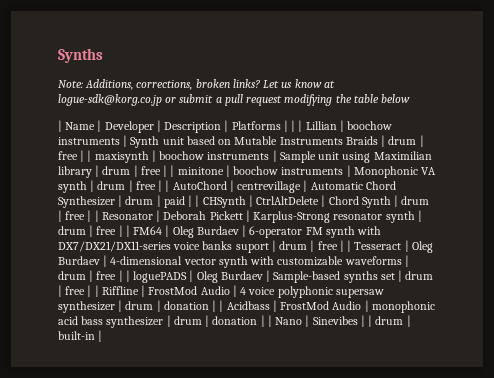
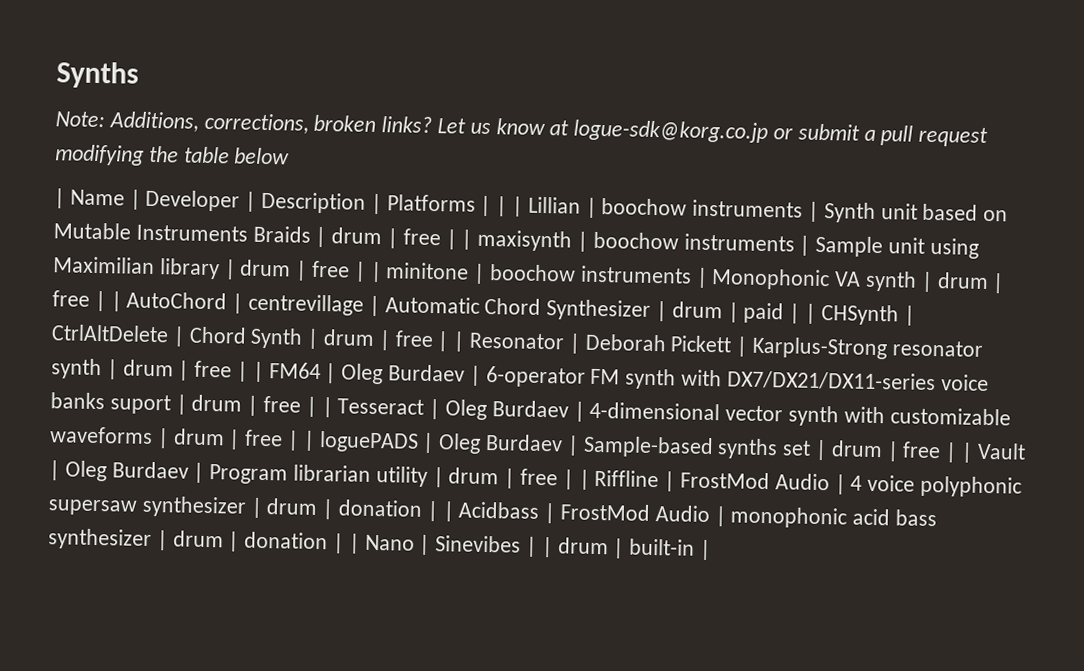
(99, 291) none -> [976,442,1026,460] [49,460,590,490] Vault | Oleg Burdaev | Program librarian utility | drum | free | |

